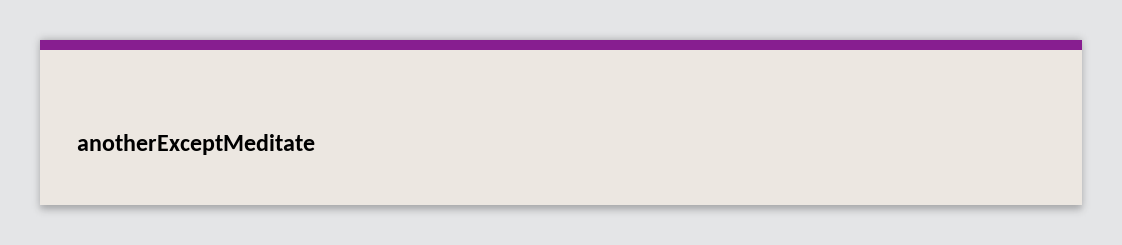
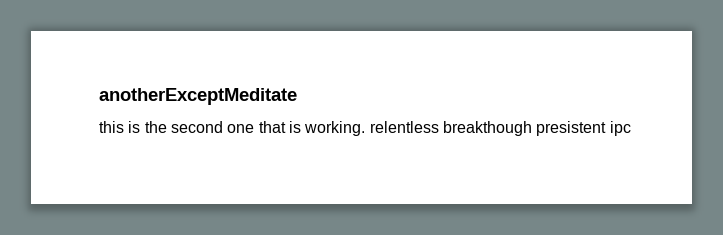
(315, 144) none -> [99,121,631,136] // this is the second one that is working. relentless breakthough presistent ipc

